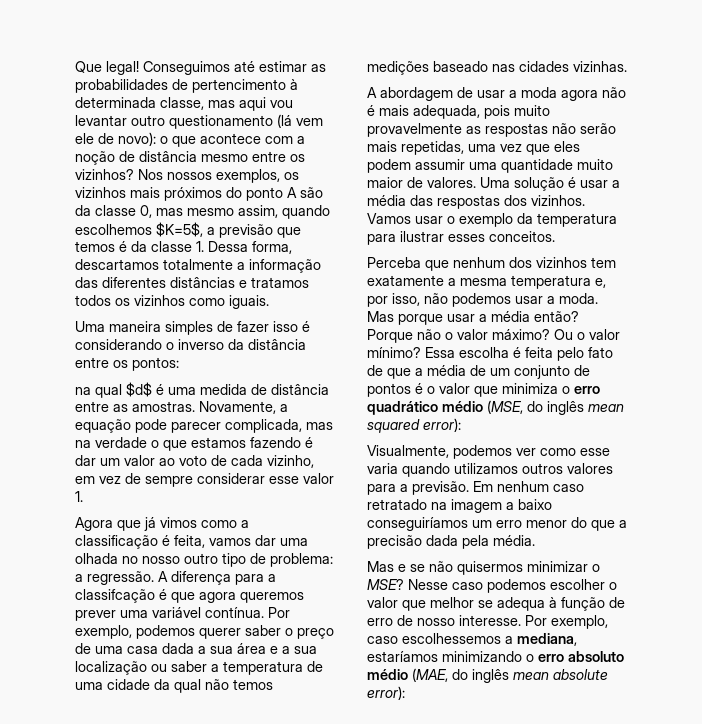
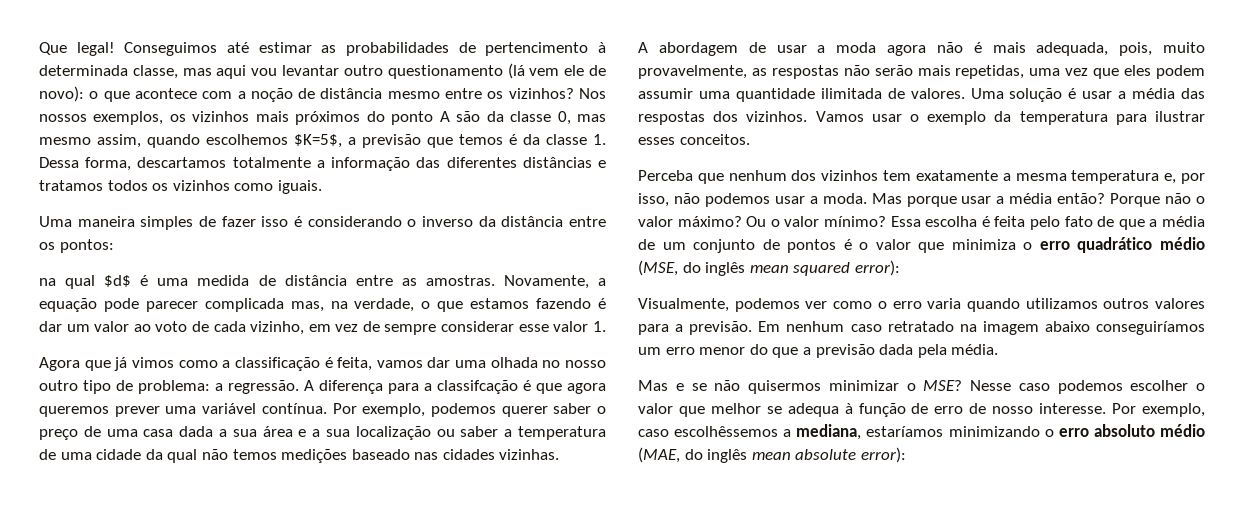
[225,419,333,433] [75,437,147,448] complicada, mas na verdade -> [204,298,415,312] complicada mas, na verdade,
[484,105,550,119] [367,123,462,137] pois muito provavelmente -> [1119,42,1205,56] [638,65,747,79] pois, muito provavelmente,
[577,159,613,170] [367,177,403,188] muito maior -> [820,88,882,99] ilimitada
[580,448,610,456] esse -> [877,301,922,309] o erro
[506,499,552,510] a baixo -> [1044,321,1090,332] abaixo
[367,535,422,549] precisão -> [815,344,875,358] previsão
[402,633,501,644] escolhessemos -> [674,426,779,437] escolhêssemos

